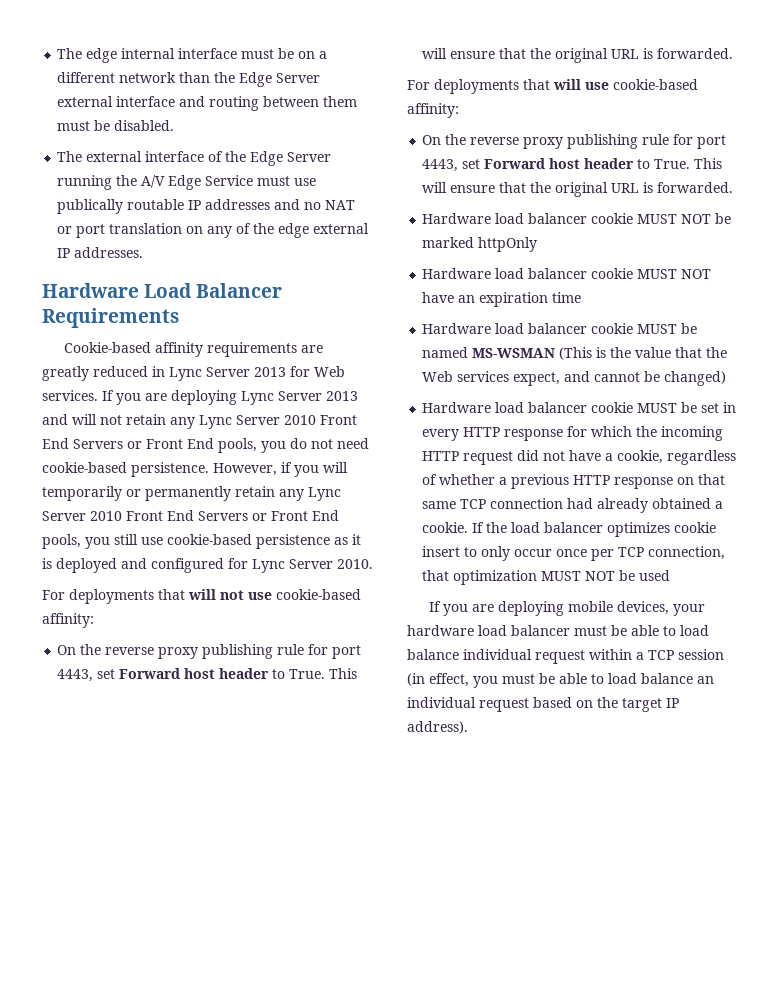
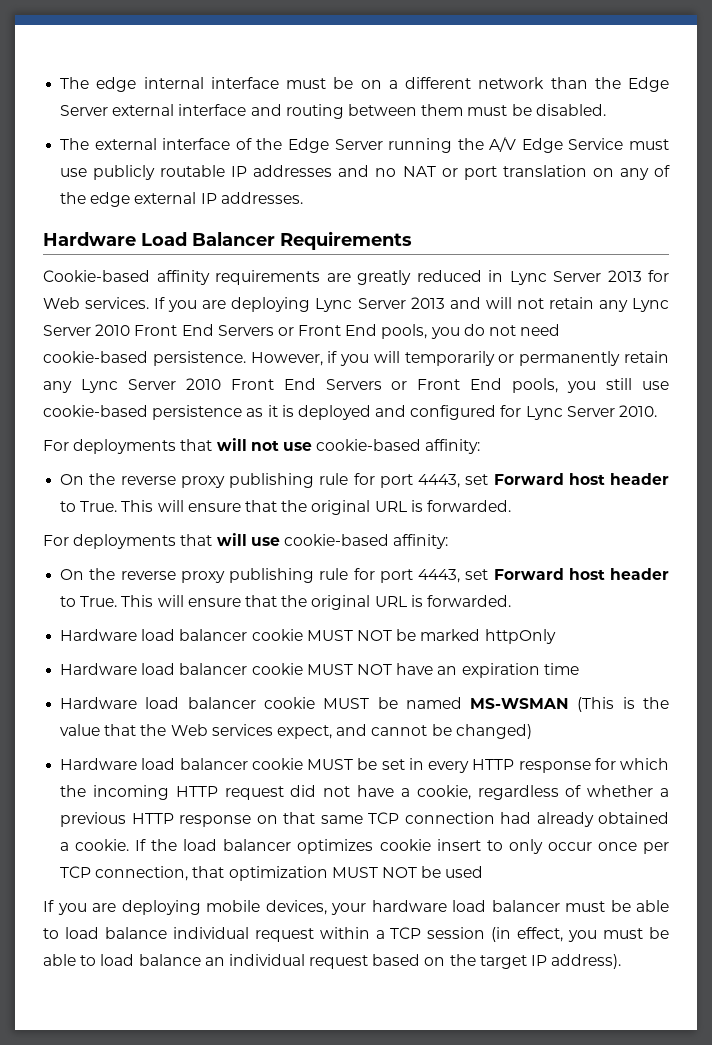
[57,199,124,214] publically -> [93,165,156,180] publicly

